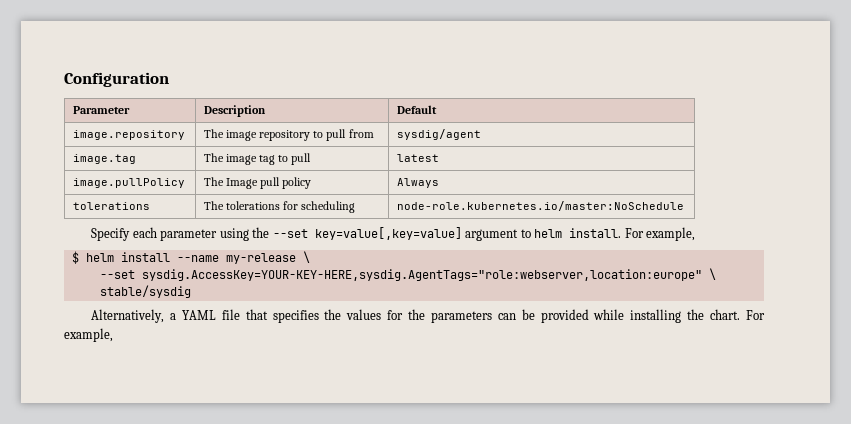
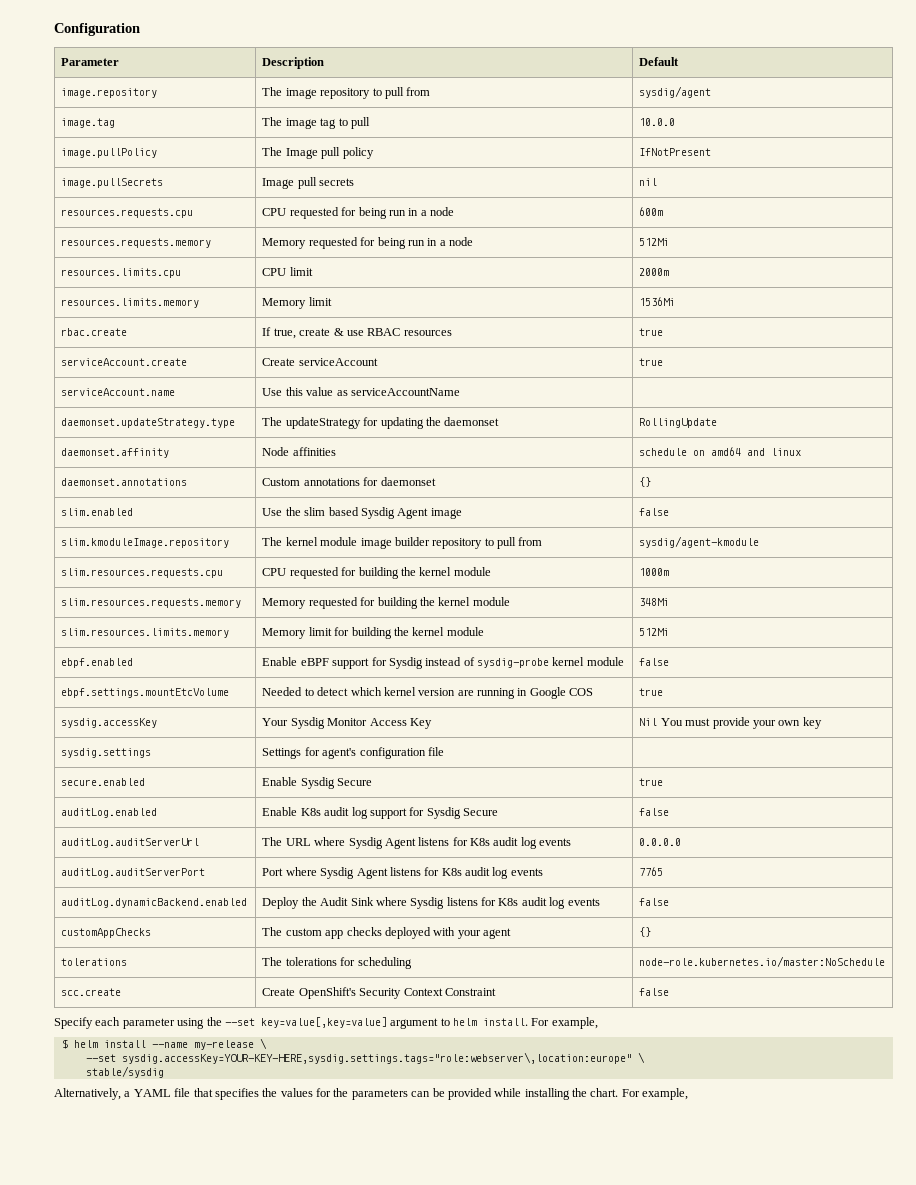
[397,154,440,162] latest -> [639,118,676,126] 10.0.0
[397,178,440,188] Always -> [639,148,712,156] [61,178,164,188] [262,177,355,189] [639,178,658,186] [61,208,194,218] [262,207,454,219] [639,207,664,216] [61,238,212,248] [262,237,473,249] [639,238,670,246] [61,268,182,278] [262,267,313,276] [639,268,670,276] [61,298,200,308] [262,297,332,309] [639,297,676,306] [61,328,128,336] [262,327,452,339] [639,328,664,336] [61,358,188,366] [262,358,378,366] [639,358,664,366] [61,388,176,396] [262,387,460,396] [61,418,236,428] [262,417,500,429] [639,418,718,428] [61,448,170,458] [262,447,336,456] [639,447,802,456] [61,478,188,486] [262,477,436,486] [639,477,652,487] [61,508,134,516] [262,507,462,519] [639,508,670,516] [61,538,230,548] [262,537,543,549] [639,536,760,548] [61,568,224,578] [262,567,491,579] [639,568,670,576] [61,598,242,608] [262,597,510,609] [639,598,670,606] [61,628,230,638] [262,627,484,639] [639,628,670,636] [61,658,134,668] [262,657,624,669] [639,658,670,666] [61,688,230,698] [262,687,594,699] [639,688,664,696] [61,718,158,728] [262,717,432,729] [639,717,822,729] [61,748,152,758] [262,747,444,759] [61,778,146,786] [262,777,373,789] [639,778,664,786] [61,808,158,818] [262,807,498,819] [639,808,670,816] [61,838,200,848] [262,837,572,849] [639,838,682,846] [61,868,206,878] [262,867,543,879] [639,867,664,876] [61,898,248,908] [262,897,600,909] [639,898,670,906] [61,928,152,938] [262,927,511,939] [639,927,652,937] IfNotPresent // image.pullSecrets | Image pull secrets | nil // resources.requests.cpu | CPU requested for being run in a node | 600m // resources.requests.memory | Memory requested for being run in a node | 512Mi // resources.limits.cpu | CPU limit | 2000m // resources.limits.memory | Memory limit | 1536Mi // rbac.create | If true, create & use RBAC resources | true // serviceAccount.create | Create serviceAccount | true // serviceAccount.name | Use this value as serviceAccountName | // daemonset.updateStrategy.type | The updateStrategy for updating the daemonset | RollingUpdate // daemonset.affinity | Node affinities | schedule on amd64 and linux // daemonset.annotations | Custom annotations for daemonset | {} // slim.enabled | Use the slim based Sysdig Agent image | false // slim.kmoduleImage.repository | The kernel module image builder repository to pull from | sysdig/agent-kmodule // slim.resources.requests.cpu | CPU requested for building the kernel module | 1000m // slim.resources.requests.memory | Memory requested for building the kernel module | 348Mi // slim.resources.limits.memory | Memory limit for building the kernel module | 512Mi // ebpf.enabled | Enable eBPF support for Sysdig instead of sysdig-probe kernel module | false // ebpf.settings.mountEtcVolume | Needed to detect which kernel version are running in Google COS | true // sysdig.accessKey | Your Sysdig Monitor Access Key | Nil You must provide your own key // sysdig.settings | Settings for agent's configuration file | // secure.enabled | Enable Sysdig Secure | true // auditLog.enabled | Enable K8s audit log support for Sysdig Secure | false // auditLog.auditServerUrl | The URL where Sysdig Agent listens for K8s audit log events | 0.0.0.0 // auditLog.auditServerPort | Port where Sysdig Agent listens for K8s audit log events | 7765 // auditLog.dynamicBackend.enabled | Deploy the Audit Sink where Sysdig listens for K8s audit log events | false // customAppChecks | The custom app checks deployed with your agent | {}
(685, 206) none -> [61,988,122,996] [262,987,496,999] [639,988,670,996] // scc.create | Create OpenShift's Security Context Constraint | false
[141,269,702,281] sysdig.AccessKey=YOUR-KEY-HERE,sysdig.AgentTags="role:webserver,location:europe" -> [121,1052,632,1064] sysdig.accessKey=YOUR-KEY-HERE,sysdig.settings.tags="role:webserver\,location:europe"

